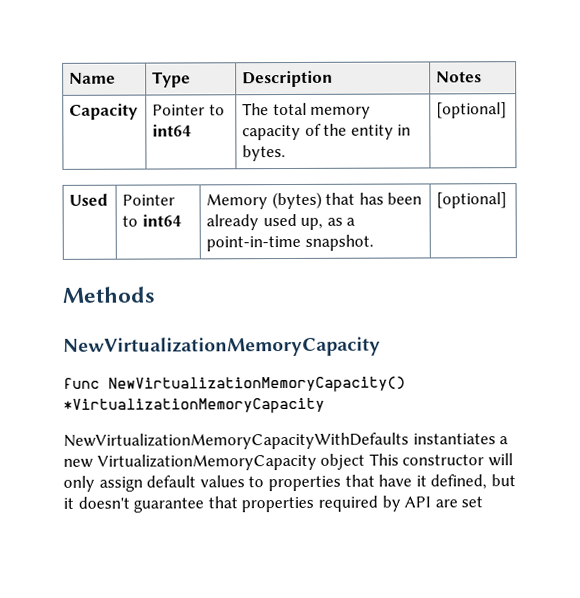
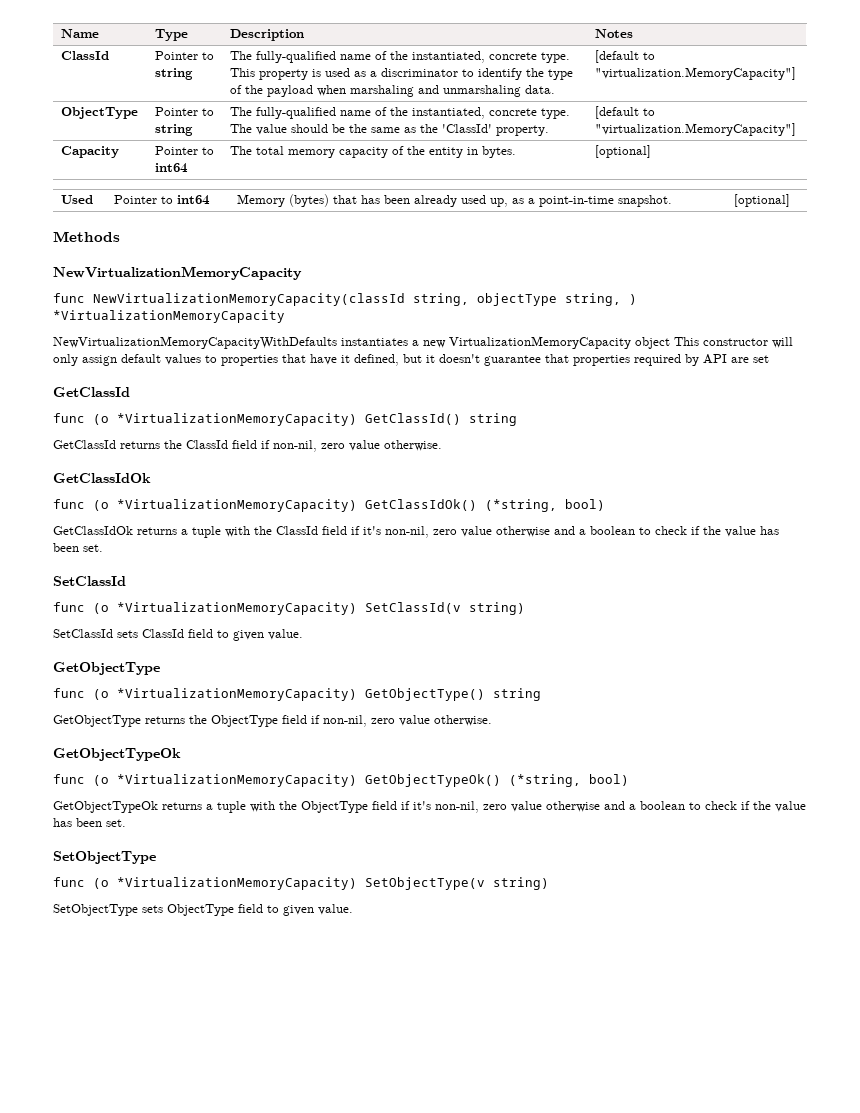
(483, 77) none -> [61,51,110,60] [155,51,215,60] [155,68,194,80] [230,51,571,63] [230,68,574,80] [230,85,556,97] [595,50,656,63] [595,67,797,80] [61,107,139,119] [155,107,215,116] [155,124,194,136] [230,107,571,119] [230,124,550,136] [595,106,656,119] [595,123,797,136] // ClassId | Pointer to string | The fully-qualified name of the instantiated, concrete type. This property is used as a discriminator to identify the type of the payload when marshaling and unmarshaling data. | [default to "virtualization.MemoryCapacity"] // ObjectType | Pointer to string | The fully-qualified name of the instantiated, concrete type. The value should be the same as the 'ClassId' property. | [default to "virtualization.MemoryCapacity"]
[108,376,406,393] NewVirtualizationMemoryCapacity() -> [93,293,637,306] NewVirtualizationMemoryCapacity(classId string, objectType string, )
(484, 502) none -> [53,387,130,397] [53,413,517,426] [53,440,442,452] [53,473,151,483] [53,499,605,512] [53,526,779,538] [53,543,103,552] [53,576,126,586] [53,602,525,615] [53,629,303,641] [53,662,160,675] [53,688,541,701] [53,715,492,727] [53,748,181,761] [53,774,629,787] [53,801,806,813] [53,818,126,827] [53,851,156,864] [53,877,549,890] [53,904,353,916] // GetClassId // func (o *VirtualizationMemoryCapacity) GetClassId() string // GetClassId returns the ClassId field if non-nil, zero value otherwise. // GetClassIdOk // func (o *VirtualizationMemoryCapacity) GetClassIdOk() (*string, bool) // GetClassIdOk returns a tuple with the ClassId field if it's non-nil, zero value otherwise and a boolean to check if the value has been set. // SetClassId // func (o *VirtualizationMemoryCapacity) SetClassId(v string) // SetClassId sets ClassId field to given value. // GetObjectType // func (o *VirtualizationMemoryCapacity) GetObjectType() string // GetObjectType returns the ObjectType field if non-nil, zero value otherwise. // GetObjectTypeOk // func (o *VirtualizationMemoryCapacity) GetObjectTypeOk() (*string, bool) // GetObjectTypeOk returns a tuple with the ObjectType field if it's non-nil, zero value otherwise and a boolean to check if the value has been set. // SetObjectType // func (o *VirtualizationMemoryCapacity) SetObjectType(v string) // SetObjectType sets ObjectType field to given value.

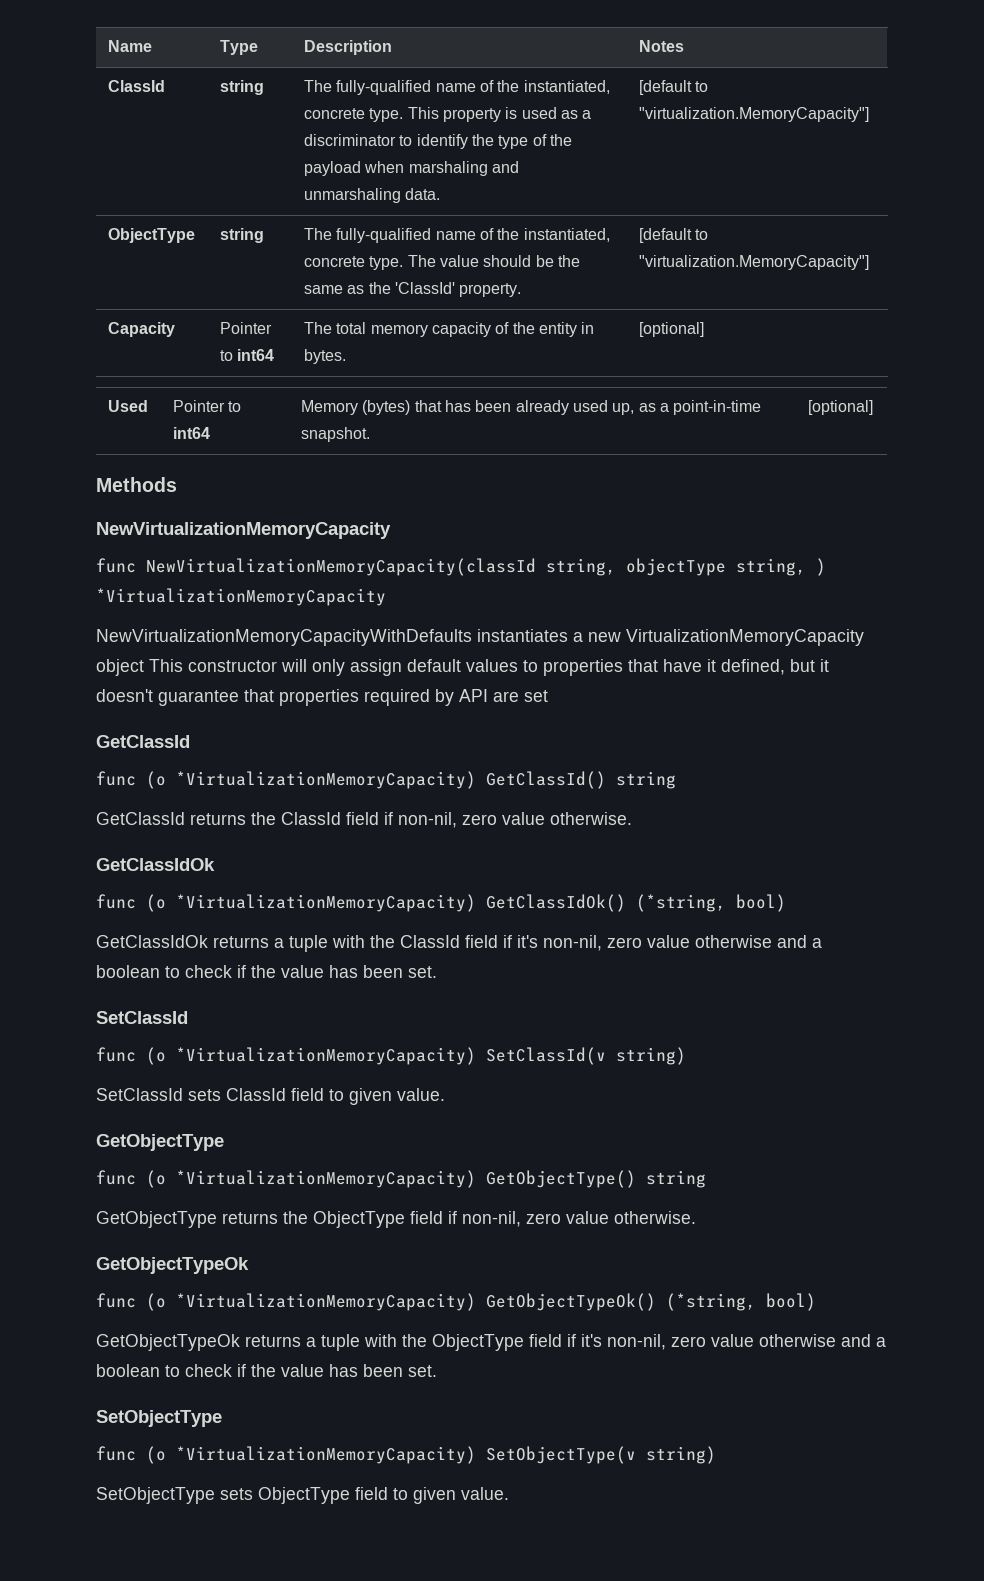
[155,51,215,60] Pointer to -> (166, 86) none
[155,107,215,116] Pointer to -> (196, 235) none

